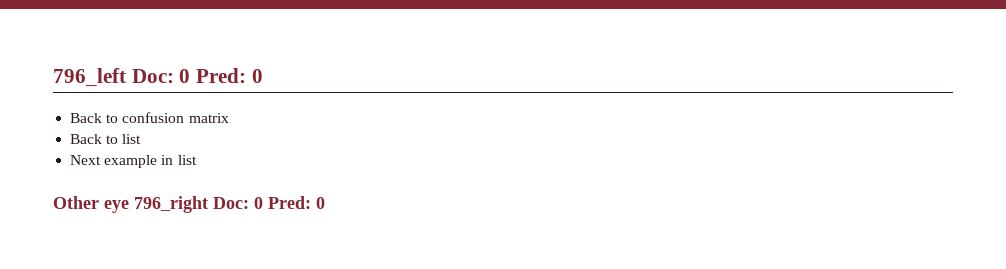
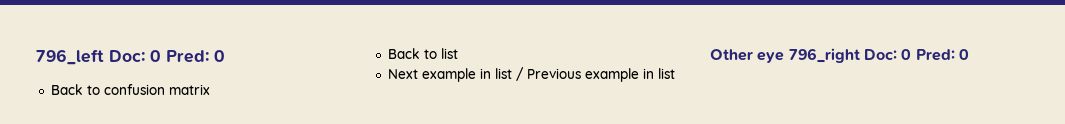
(197, 160) none -> [515,67,675,82] / Previous example in list

